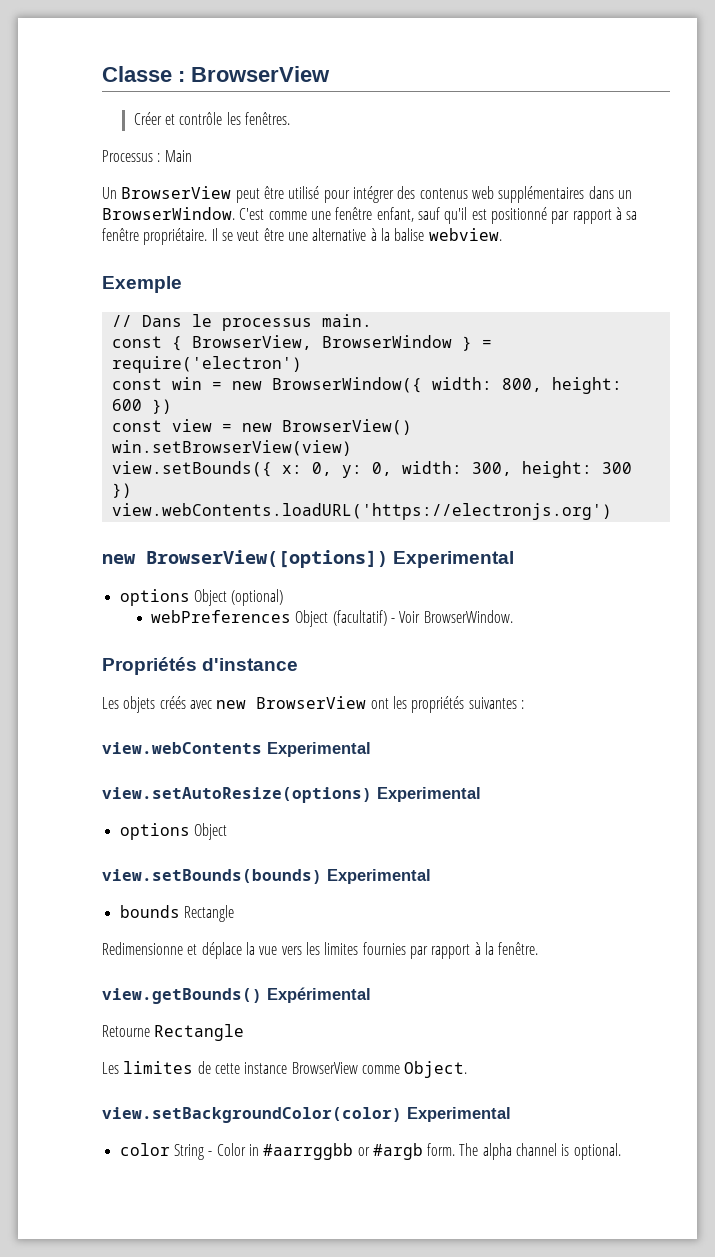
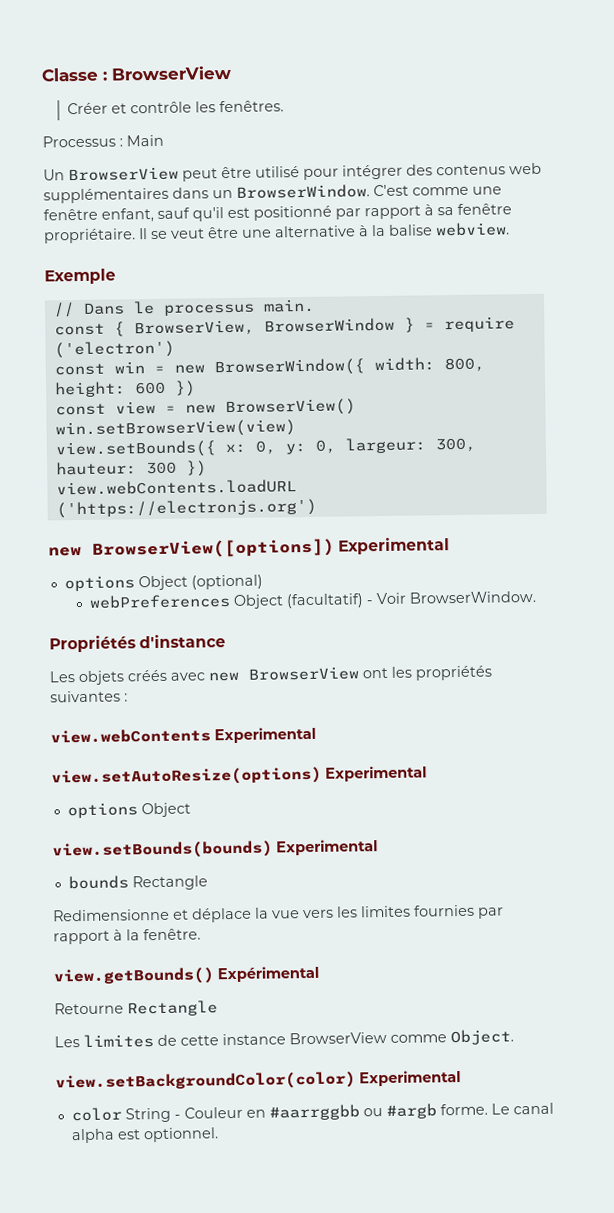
[111,356,302,373] require('electron') -> [443,316,515,333] [53,340,175,359] require ('electron')
[401,461,592,478] width: 300, height: -> [344,437,476,454] [55,461,137,476] largeur: 300, hauteur:
[111,503,612,520] view.webContents.loadURL('https://electronjs.org') -> [55,479,297,496] [55,498,317,519] view.webContents.loadURL ('https://electronjs.org')
[216,1143,621,1160] Color in #aarrggbb or #argb form. The alpha channel is optional. -> [183,1102,554,1121] [70,1127,219,1144] Couleur en #aarrggbb ou #argb forme. Le canal alpha est optionnel.

